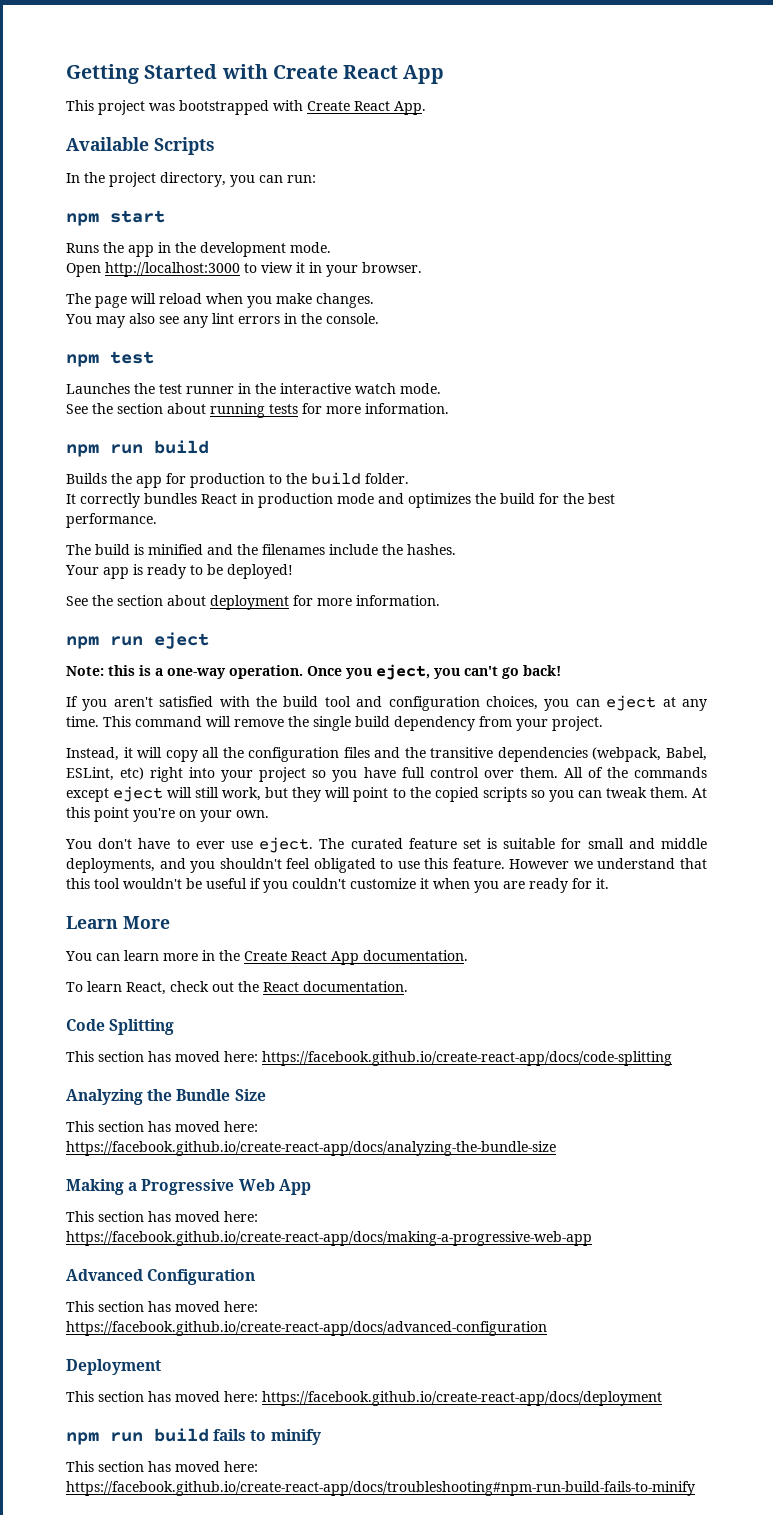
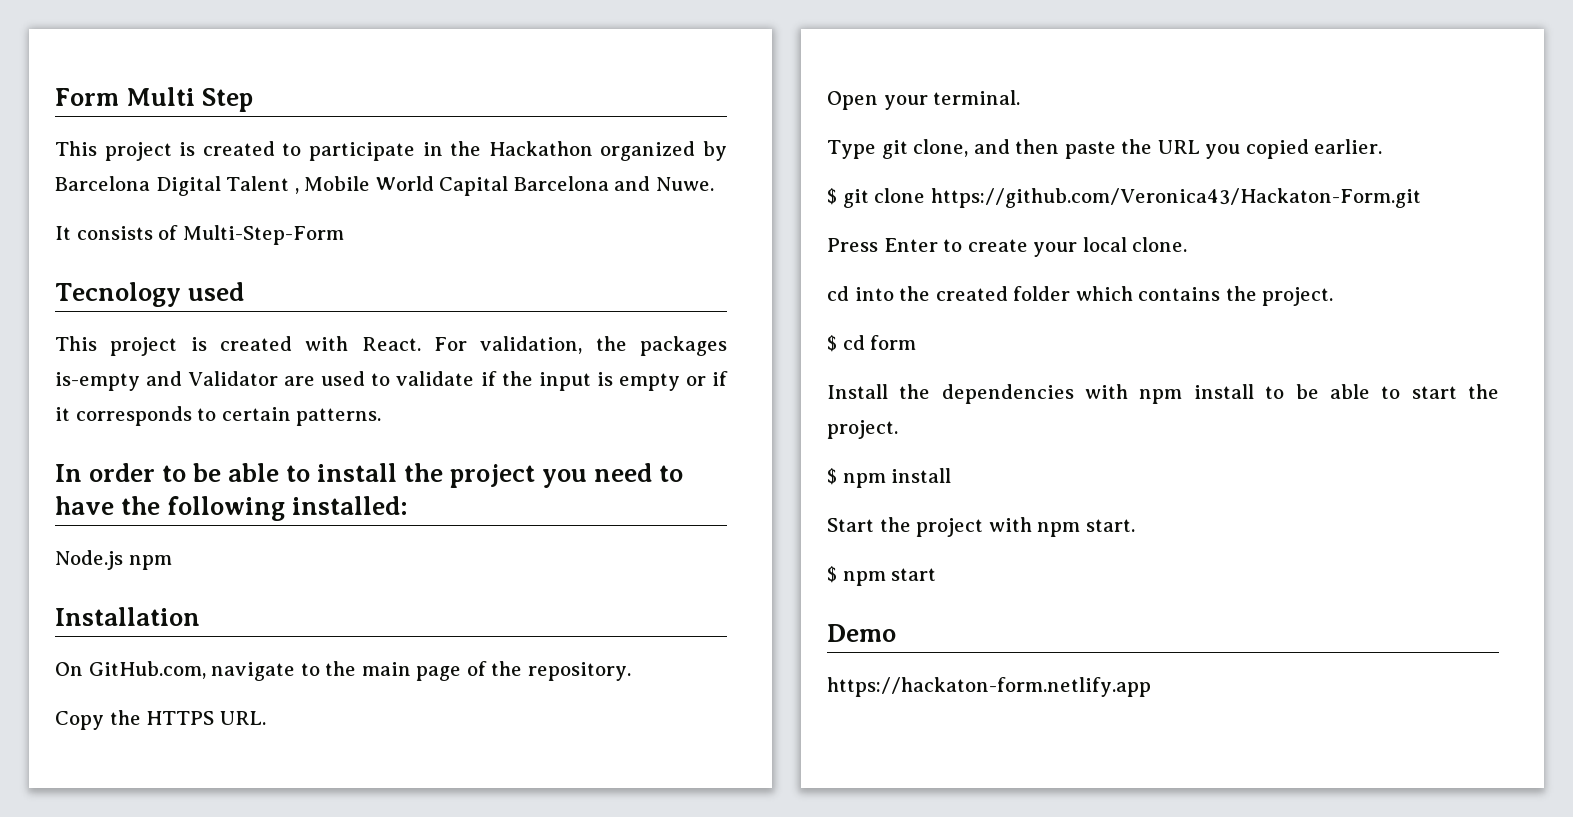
[66,64,445,84] [66,100,426,115] [66,137,215,155] [66,172,316,187] [66,210,165,226] [66,242,331,257] [66,262,422,277] [66,293,374,308] [65,313,379,328] [66,351,154,367] [66,383,441,394] [66,403,449,418] [66,440,209,457] [66,472,409,488] [66,493,615,508] [66,513,157,528] [66,544,456,555] [65,564,293,579] [66,595,440,610] [66,632,209,649] [66,664,561,680] [66,695,707,711] [66,716,603,731] [66,747,708,762] [66,767,707,782] [66,786,707,802] [66,807,269,822] [65,837,707,853] [66,858,708,873] [66,878,609,893] [66,916,170,929] [65,950,468,965] [66,981,408,995] [66,1019,175,1035] [66,1051,672,1066] [66,1089,266,1105] [66,1121,258,1132] [66,1141,556,1156] [66,1179,311,1195] [66,1211,258,1222] [66,1231,592,1246] [66,1269,256,1285] [66,1301,258,1312] [66,1321,547,1336] [66,1359,161,1375] [66,1391,662,1406] [66,1428,321,1445] [66,1461,258,1472] [66,1481,695,1496] Getting Started with Create React App // This project was bootstrapped with Create React App. // Available Scripts // In the project directory, you can run: // npm start // Runs the app in the development mode. // Open http://localhost:3000 to view it in your browser. // The page will reload when you make changes. // You may also see any lint errors in the console. // npm test // Launches the test runner in the interactive watch mode. // See the section about running tests for more information. // npm run build // Builds the app for production to the build folder. // It correctly bundles React in production mode and optimizes the build for the best performance. // The build is minified and the filenames include the hashes. // Your app is ready to be deployed! // See the section about deployment for more information. // npm run eject // Note: this is a one-way operation. Once you eject, you can't go back! // If you aren't satisfied with the build tool and configuration choices, you can eject at any time. This command will remove the single build dependency from your project. // Instead, it will copy all the configuration files and the transitive dependencies (webpack, Babel, ESLint, etc) right into your project so you have full control over them. All of the commands except eject will still work, but they will point to the copied scripts so you can tweak them. At this point you're on your own. // You don't have to ever use eject. The curated feature set is suitable for small and middle deployments, and you shouldn't feel obligated to use this feature. However we understand that this tool wouldn't be useful if you couldn't customize it when you are ready for it. // Learn More // You can learn more in the Create React App documentation. // To learn React, check out the React documentation. // Code Splitting // This section has moved here: https://facebook.github.io/create-react-app/docs/code-splitting // Analyzing the Bundle Size // This section has moved here: https://facebook.github.io/create-react-app/docs/analyzing-the-bundle-size // Making a Progressive Web App // This section has moved here: https://facebook.github.io/create-react-app/docs/making-a-progressive-web-app // Advanced Configuration // This section has moved here: https://facebook.github.io/create-react-app/docs/advanced-configuration // Deployment // This section has moved here: https://facebook.github.io/create-react-app/docs/deployment // npm run build fails to minify // This section has moved here: https://facebook.github.io/create-react-app/docs/troubleshooting#npm-run-build-fails-to-minify -> [55,87,254,112] [55,141,728,161] [55,176,714,196] [55,225,344,245] [55,282,244,307] [55,336,727,356] [55,371,728,391] [55,406,382,426] [55,463,684,488] [55,496,409,521] [55,550,172,570] [55,607,200,626] [55,661,631,681] [55,710,266,730] [827,90,1021,110] [827,139,1383,159] [827,188,1421,208] [827,237,1188,257] [827,286,1334,306] [827,335,917,352] [827,384,1499,404] [827,420,898,439] [827,468,952,488] [827,517,1135,537] [827,566,937,586] [827,624,896,642] [827,677,1151,697] Form Multi Step // This project is created to participate in the Hackathon organized by Barcelona Digital Talent , Mobile World Capital Barcelona and Nuwe. // It consists of Multi-Step-Form // Tecnology used // This project is created with React. For validation, the packages is-empty and Validator are used to validate if the input is empty or if it corresponds to certain patterns. // In order to be able to install the project you need to have the following installed: // Node.js npm // Installation // On GitHub.com, navigate to the main page of the repository. // Copy the HTTPS URL. // Open your terminal. // Type git clone, and then paste the URL you copied earlier. // $ git clone https://github.com/Veronica43/Hackaton-Form.git // Press Enter to create your local clone. // cd into the created folder which contains the project. // $ cd form // Install the dependencies with npm install to be able to start the project. // $ npm install // Start the project with npm start. // $ npm start // Demo // https://hackaton-form.netlify.app

